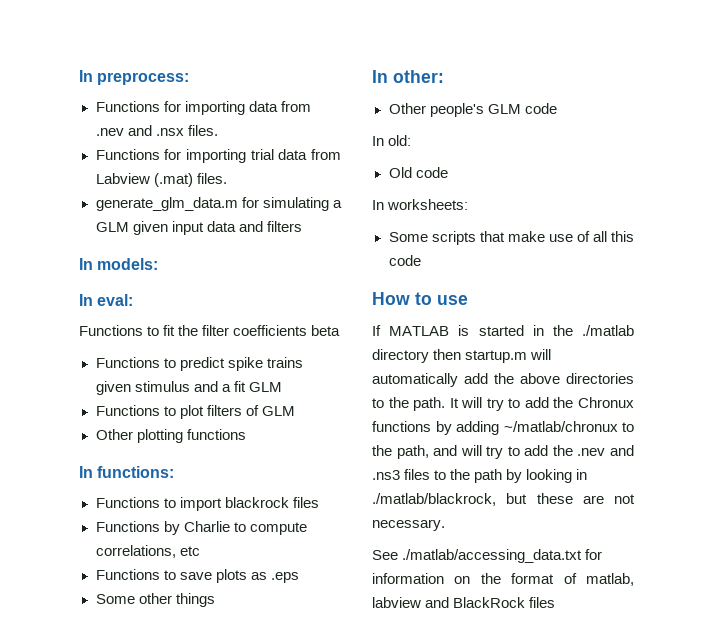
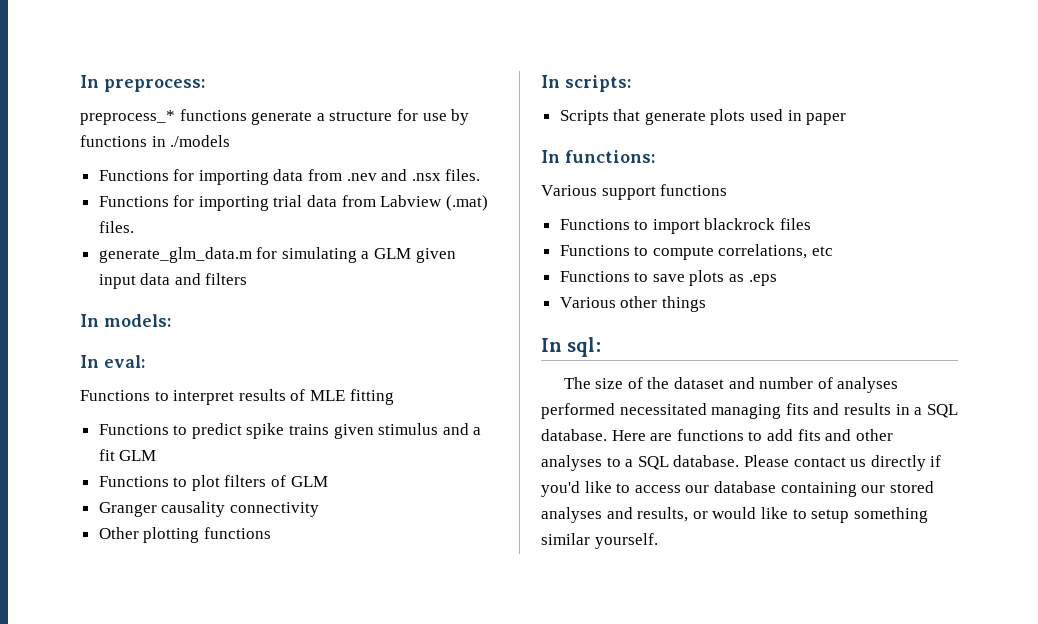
(190, 78) none -> [80,109,470,125] [80,135,231,147] // preprocess_* functions generate a structure for use by functions in ./models
[163,325,341,336] fit the filter coefficients beta -> [173,389,394,405] interpret results of MLE fitting
(295, 411) none -> [98,501,319,517] // Granger causality connectivity
(246, 434) none -> [541,75,631,92] [559,109,847,125] // In scripts: // Scripts that generate plots used in paper
(175, 472) none -> [541,184,728,200] // Various support functions
[163,521,230,535] by Charlie -> (630, 250) none
[95,594,135,604] Some -> [559,297,616,308] Various
[393,70,444,83] [388,103,557,117] [372,135,412,146] [388,167,448,178] [372,199,469,210] [388,231,634,245] [388,255,421,266] [372,292,468,305] [372,325,634,336] [372,349,552,363] [372,373,634,387] [372,397,634,411] [372,421,634,435] [372,445,634,459] [372,469,588,483] [372,493,635,506] [372,519,445,531] [372,549,603,563] [372,573,634,586] [372,597,556,608] other: // Other people's GLM code // In old: // Old code // In worksheets: // Some scripts that make use of all this code // How to use // If MATLAB is started in the ./matlab directory then startup.m will automatically add the above directories to the path. It will try to add the Chronux functions by adding ~/matlab/chronux to the path, and will try to add the .nev and .ns3 files to the path by looking in ./matlab/blackrock, but these are not necessary. // See ./matlab/accessing_data.txt for information on the format of matlab, labview and BlackRock files -> [567,337,602,357] [563,377,899,393] [541,403,958,419] [541,429,893,441] [541,455,942,471] [541,481,934,497] [541,507,928,523] [541,533,658,549] sql: // The size of the dataset and number of analyses performed necessitated managing fits and results in a SQL database. Here are functions to add fits and other analyses to a SQL database. Please contact us directly if you'd like to access our database containing our stored analyses and results, or would like to setup something similar yourself.

